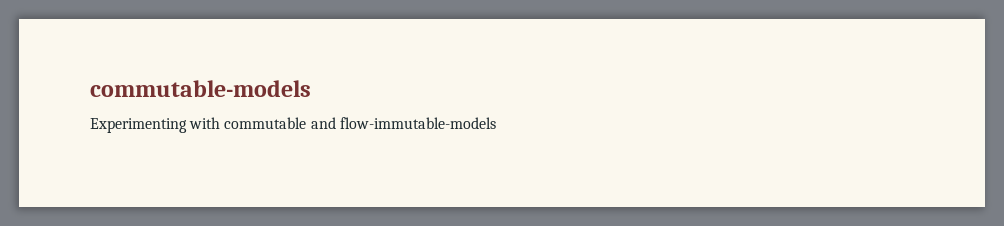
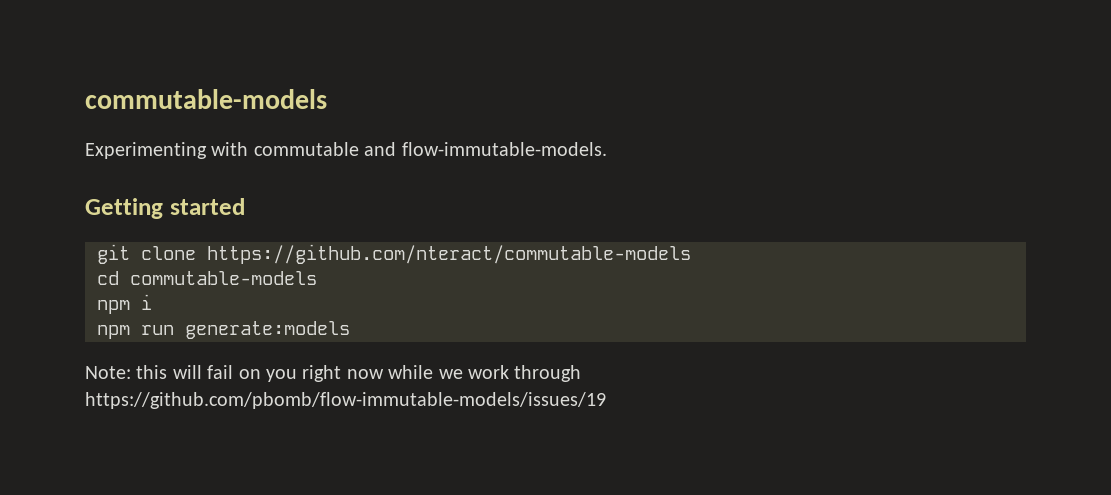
[339,117,496,129] flow-immutable-models -> [401,142,607,156] [85,198,245,219] [97,244,691,264] [97,271,317,285] [97,294,152,314] [97,321,350,339] [85,365,582,382] [85,392,606,409] flow-immutable-models. // Getting started // git clone https://github.com/nteract/commutable-models // cd commutable-models // npm i // npm run generate:models // Note: this will fail on you right now while we work through https://github.com/pbomb/flow-immutable-models/issues/19

